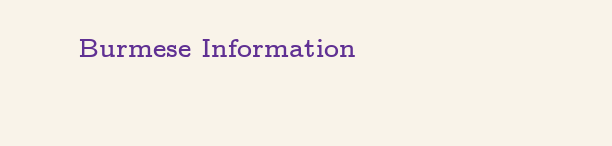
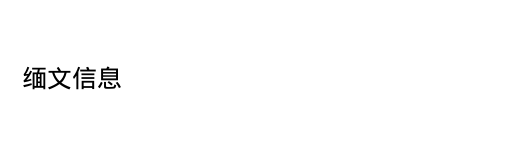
[78,39,356,57] Burmese Information -> [22,66,122,90] 缅文信息

